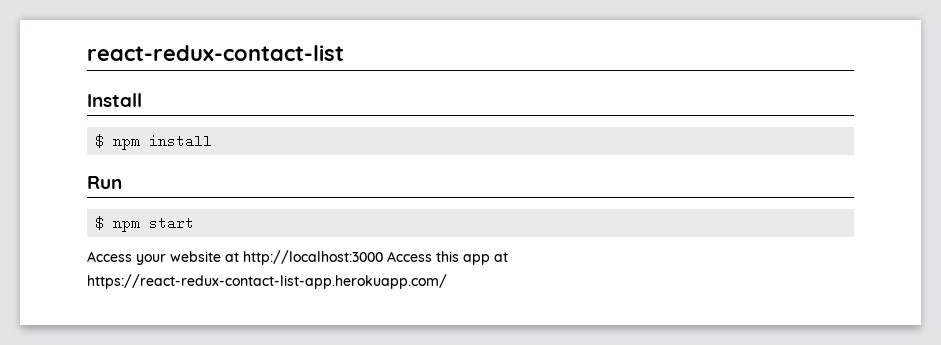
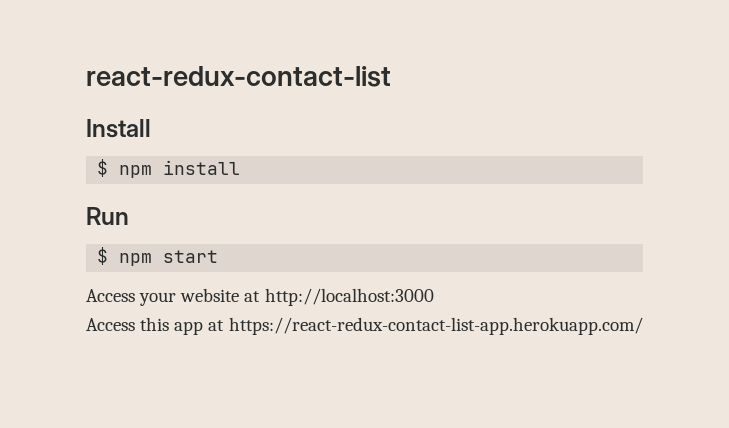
(383, 257) none -> (434, 297) //

